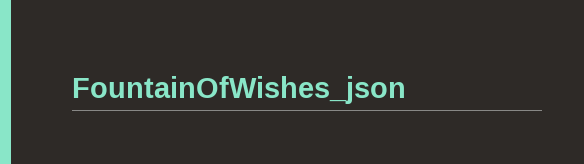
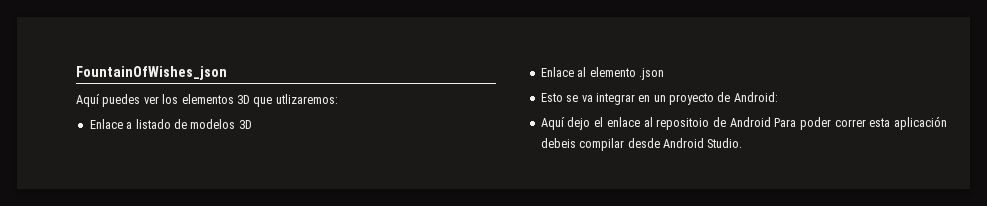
(406, 90) none -> [76,94,338,107] [89,119,252,129] [540,67,664,80] [540,92,778,105] [540,116,947,130] [540,138,743,151] // Aquí puedes ver los elementos 3D que utlizaremos: // Enlace a listado de modelos 3D // Enlace al elemento .json // Esto se va integrar en un proyecto de Android: // Aquí dejo el enlace al repositoio de Android Para poder correr esta aplicación debeis compilar desde Android Studio.

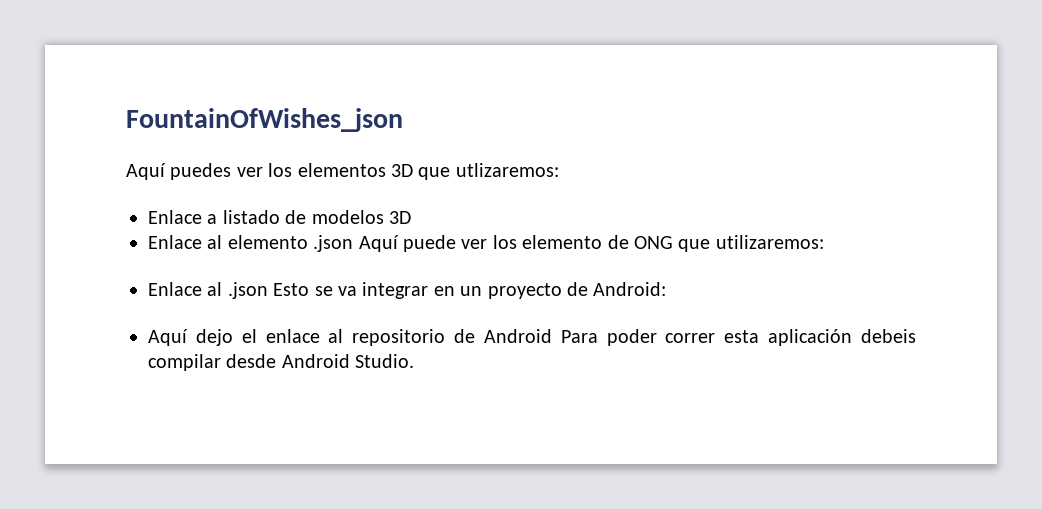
(664, 74) // -> [358,235,824,252] [148,282,268,299] Aquí puede ver los elemento de ONG que utilizaremos: // Enlace al .json
[656,118,710,130] repositoio -> [352,329,446,346] repositorio

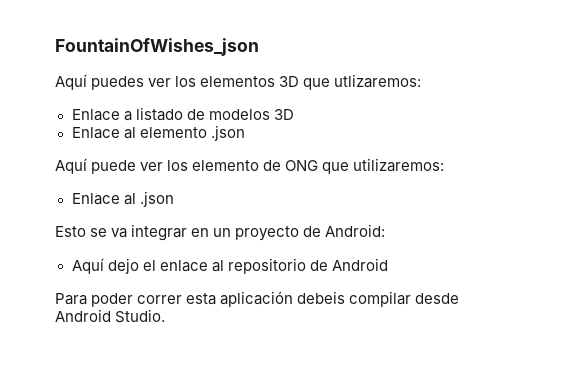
(354, 243) none -> (245, 133) //
(268, 290) none -> (174, 199) //
(552, 336) none -> (388, 264) //

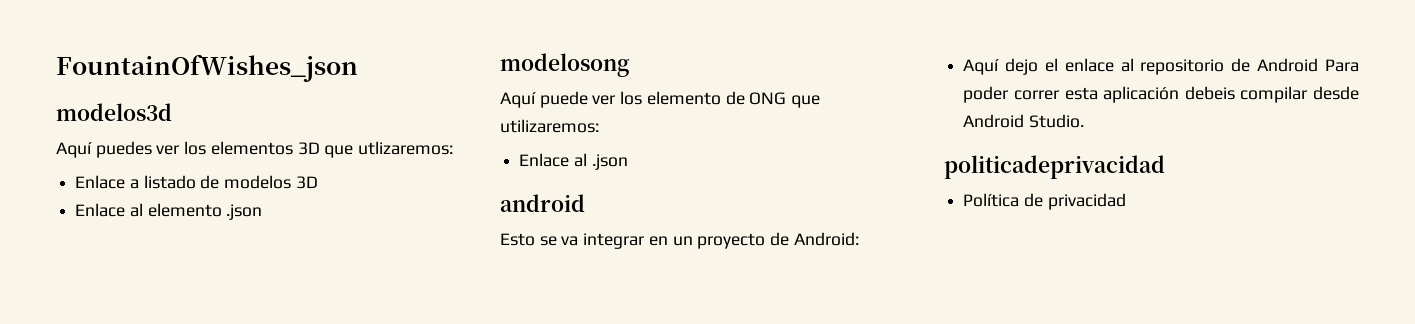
(259, 47) none -> [56,103,172,121] // modelos3d
(245, 133) none -> [500,53,630,77] // modelosong
(174, 199) none -> [500,194,585,212] // android
(388, 264) // -> (1319, 65) none
(166, 316) none -> [944,155,1165,179] [963,193,1126,210] // politicadeprivacidad // Política de privacidad

